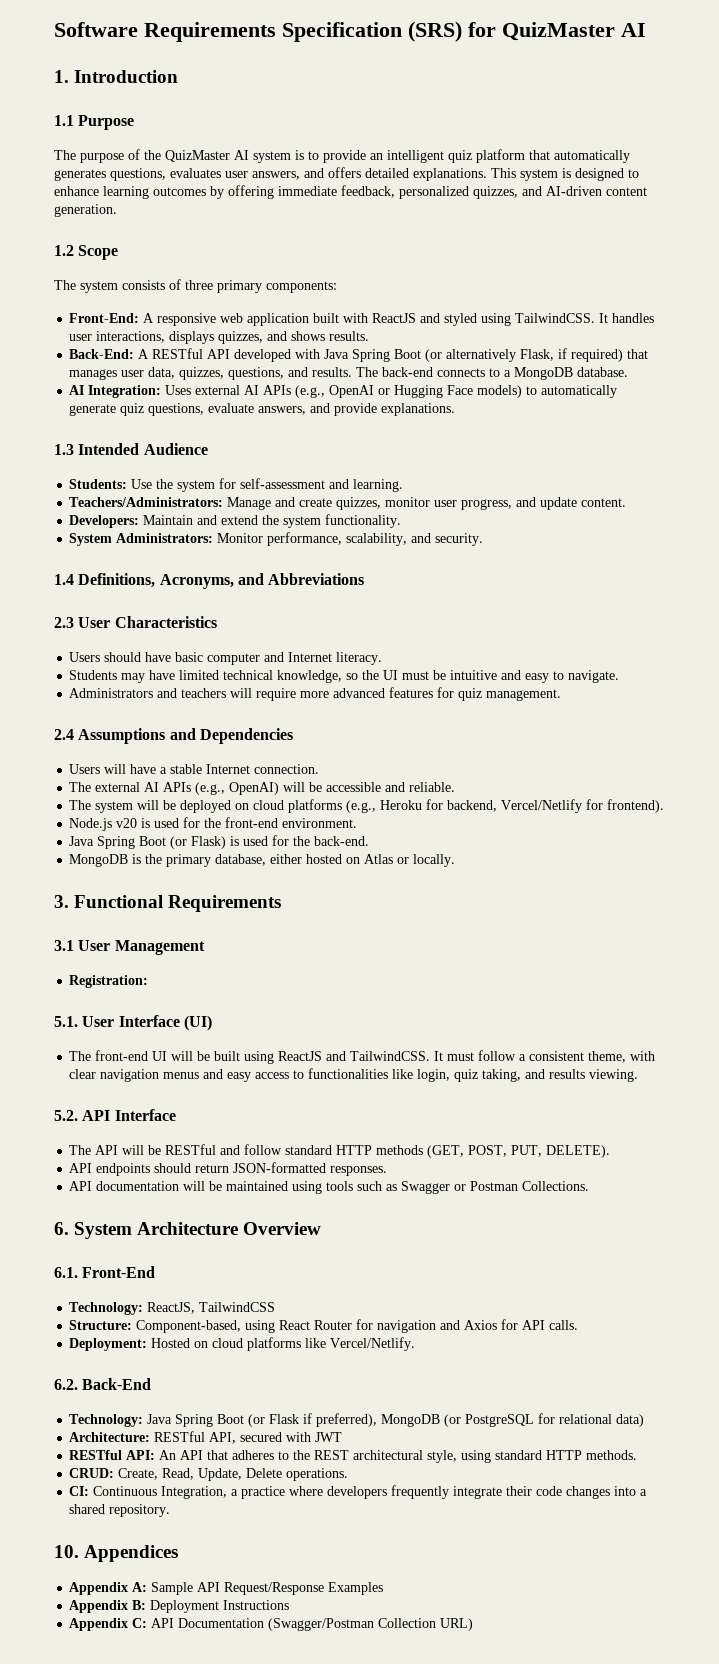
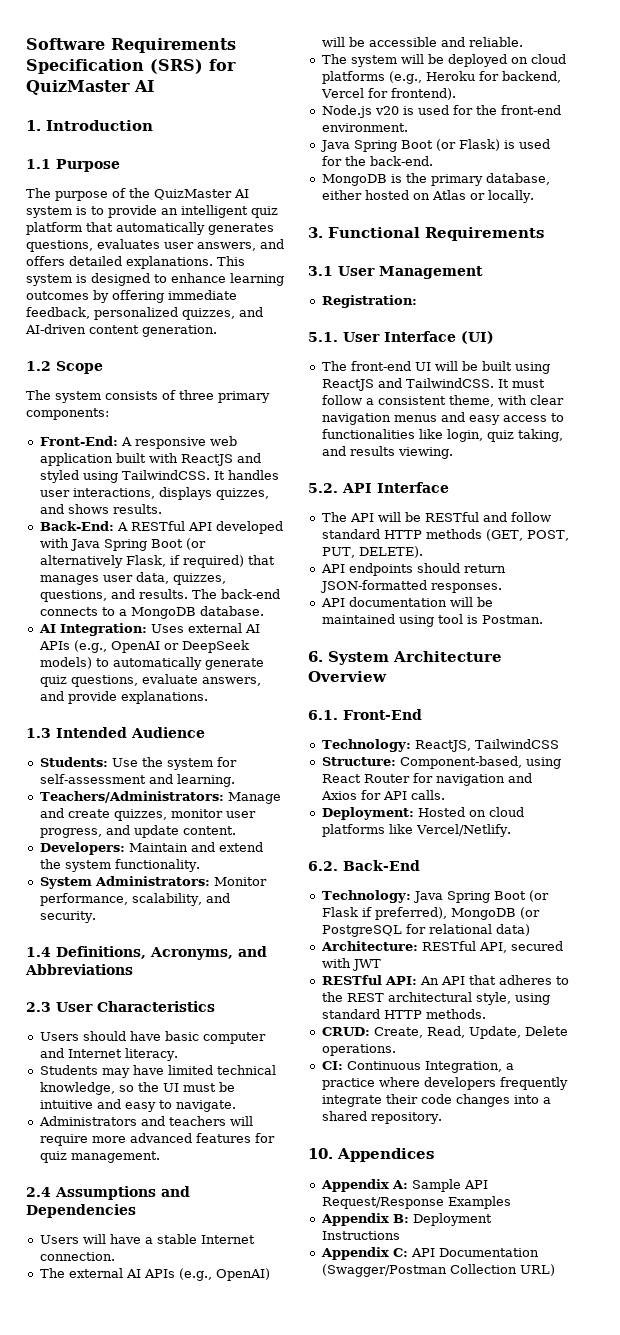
[394,385,474,398] Hugging Face -> [181,640,249,653] DeepSeek
[501,799,583,813] Vercel/Netlify -> [320,88,364,98] Vercel
[326,1181,590,1194] tools such as Swagger or Postman Collections. -> [437,614,543,624] tool is Postman.

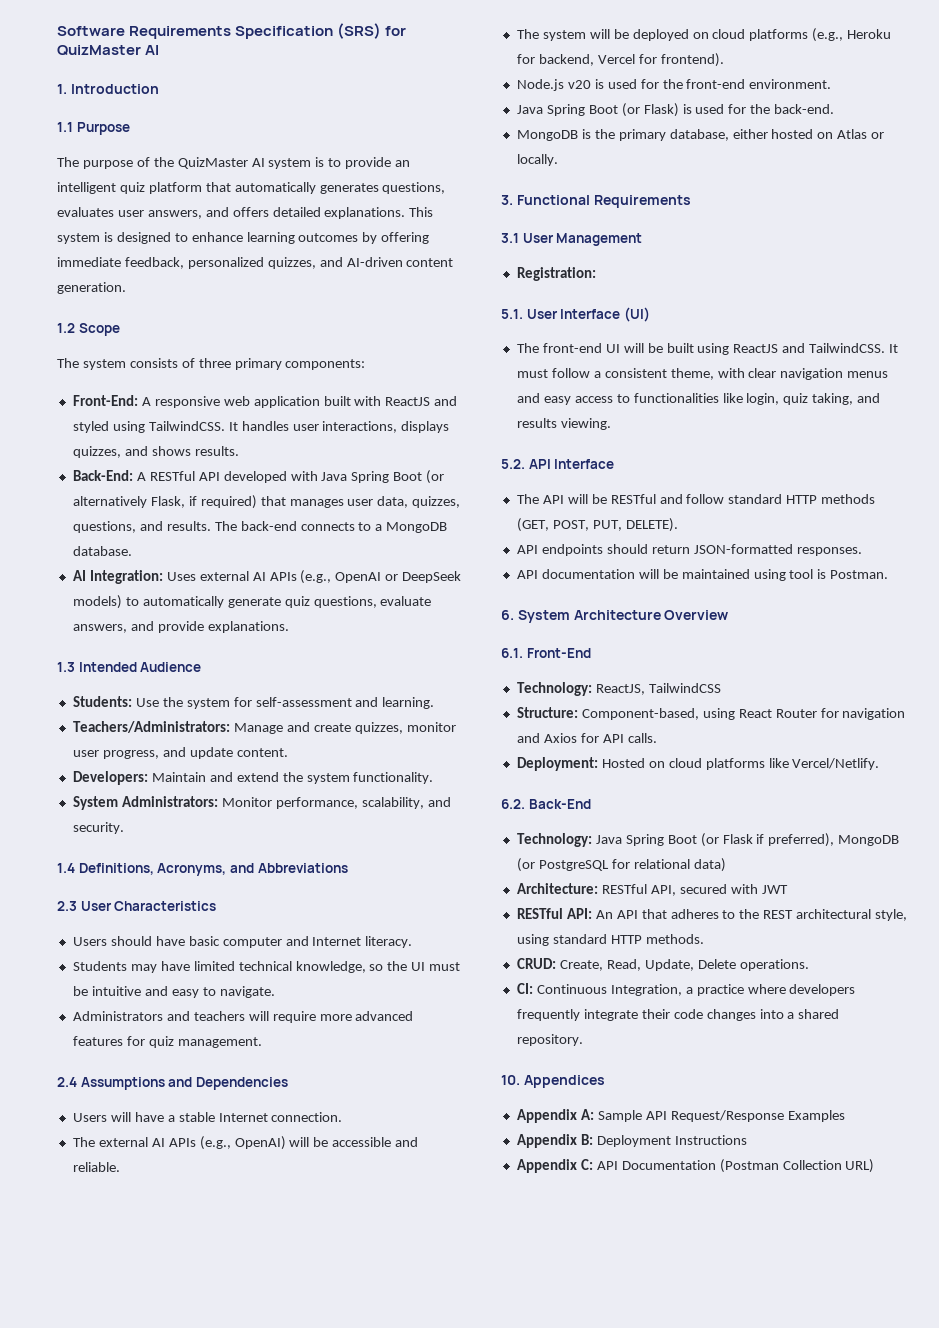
[321,1264,447,1277] (Swagger/Postman -> [719,1159,779,1173] (Postman

